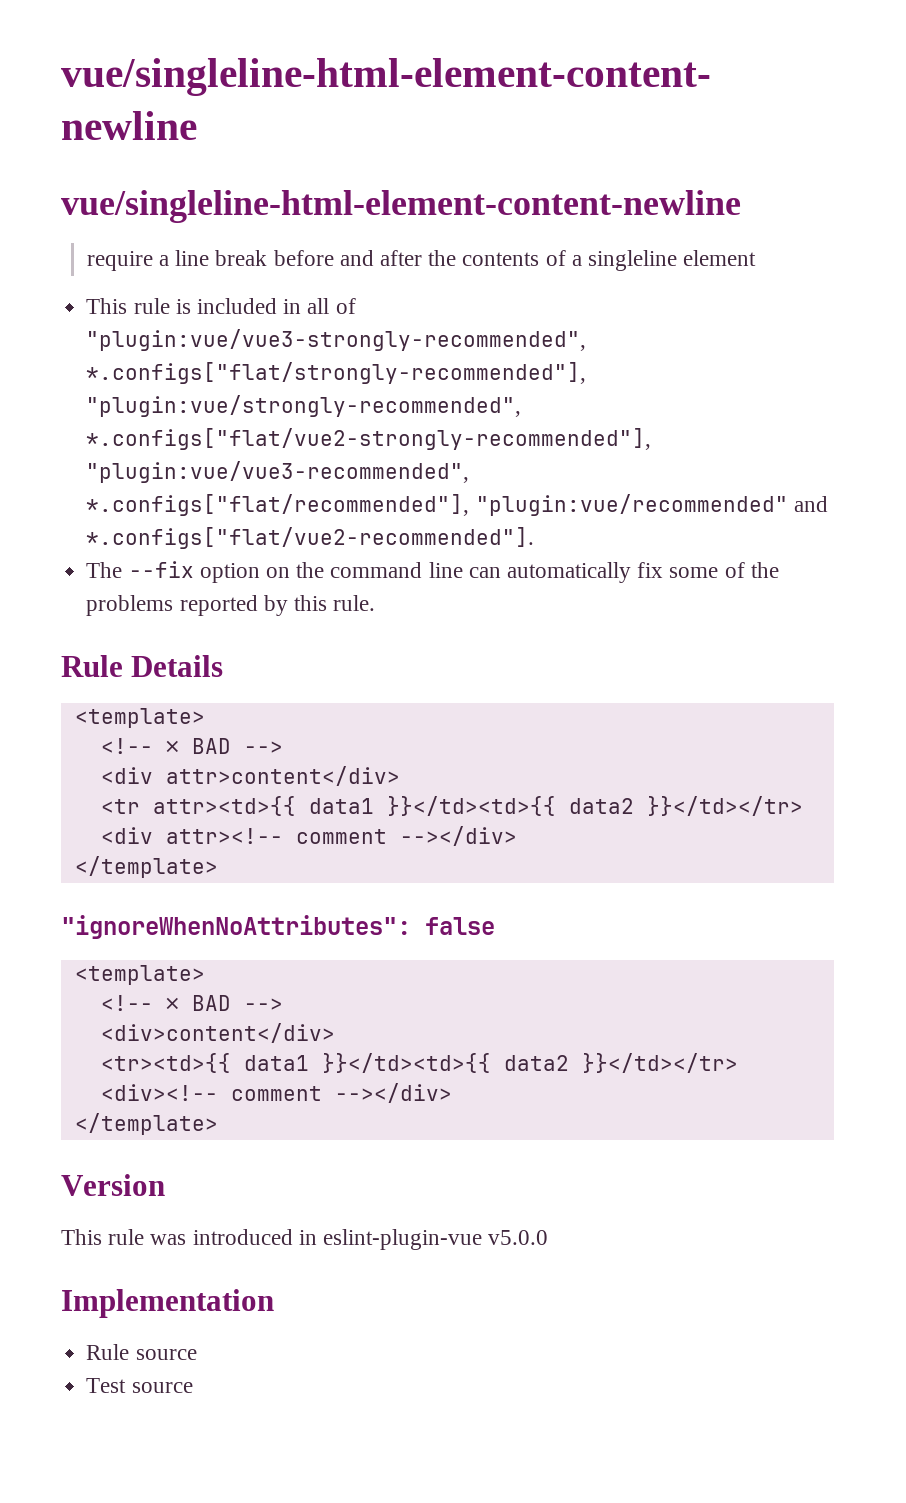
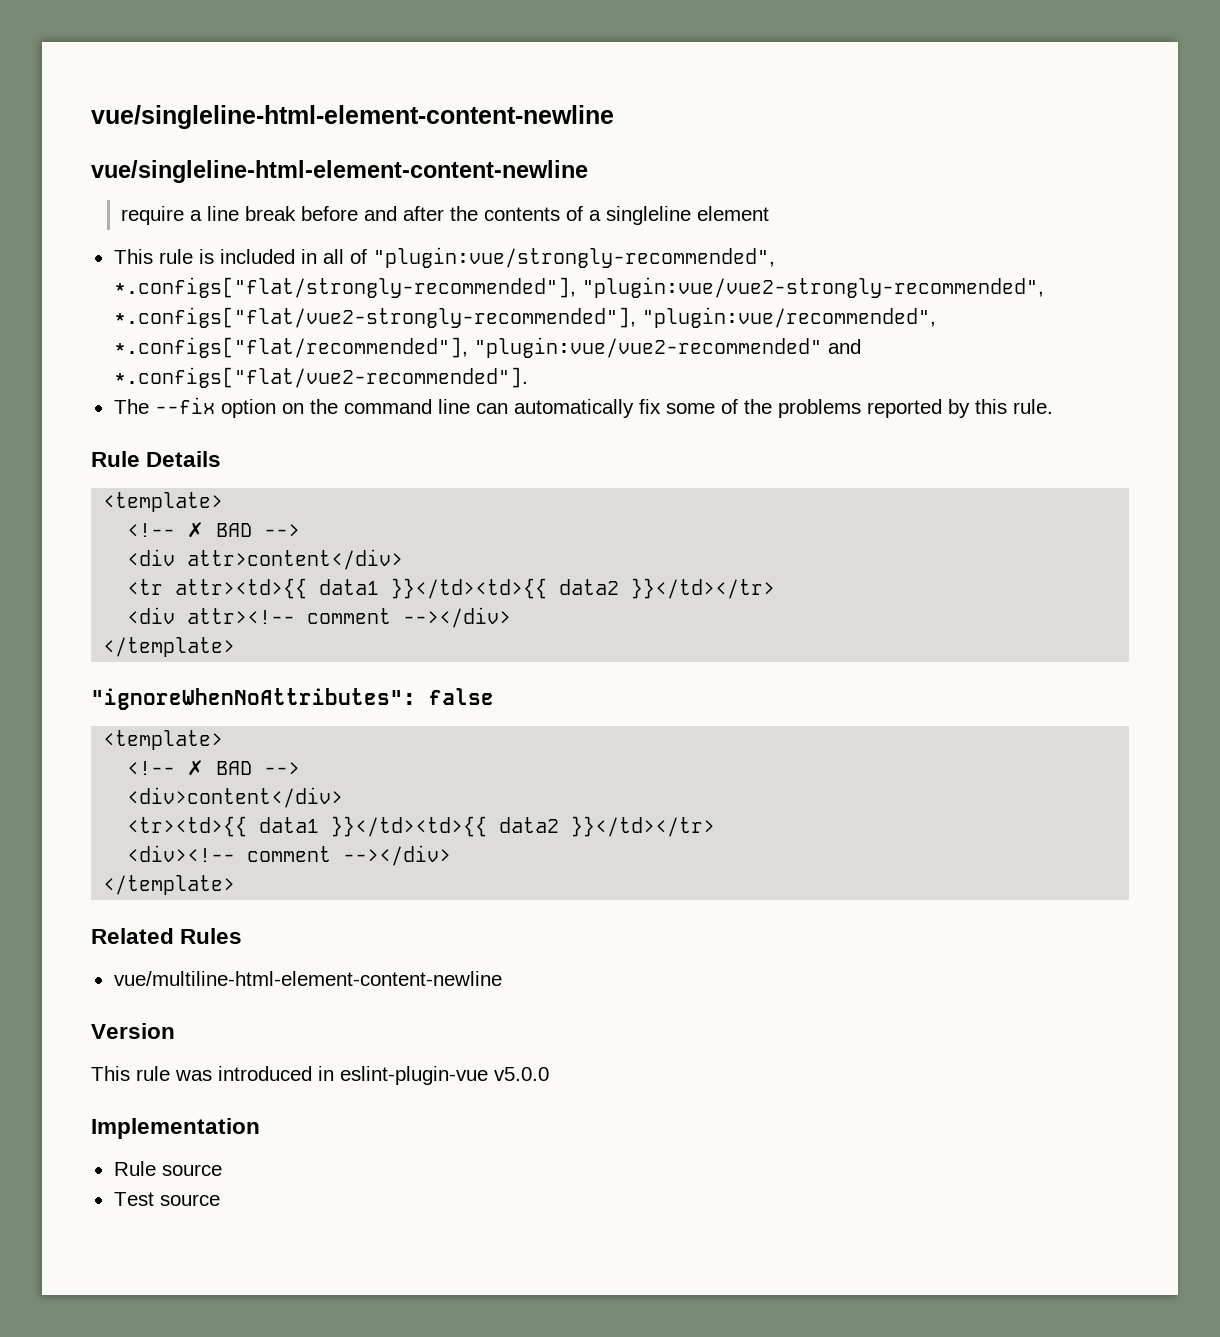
[86,329,587,351] [86,362,587,384] [86,395,522,417] [86,428,652,450] [86,461,470,483] [86,494,788,516] "plugin:vue/vue3-strongly-recommended", *.configs["flat/strongly-recommended"], "plugin:vue/strongly-recommended", *.configs["flat/vue2-strongly-recommended"], "plugin:vue/vue3-recommended", *.configs["flat/recommended"], "plugin:vue/recommended" -> [372,247,775,268] [113,277,1044,298] [113,307,936,328] [113,337,822,358] "plugin:vue/strongly-recommended", *.configs["flat/strongly-recommended"], "plugin:vue/vue2-strongly-recommended", *.configs["flat/vue2-strongly-recommended"], "plugin:vue/recommended", *.configs["flat/recommended"], "plugin:vue/vue2-recommended"
(218, 1124) none -> [91,928,243,944] [113,971,502,986] // Related Rules // vue/multiline-html-element-content-newline

